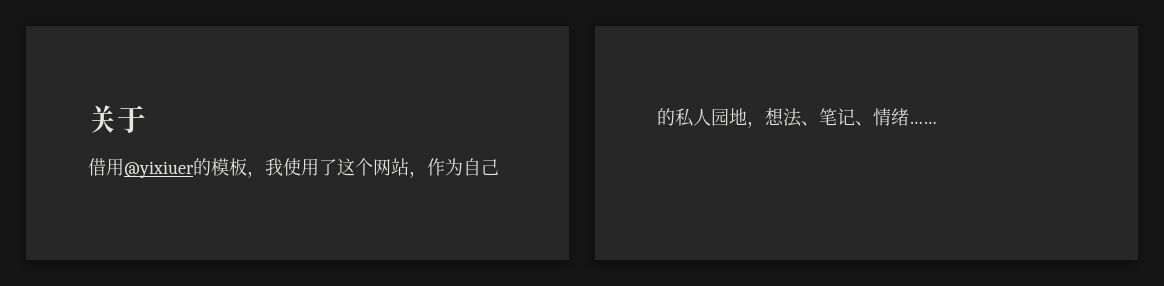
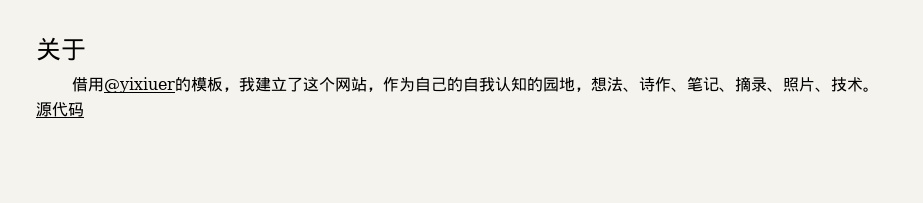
[283,158,319,176] 使用 -> [254,77,287,92] 建立
[675,108,711,127] 私人 -> [462,77,543,92] 自我认知的
[819,108,937,126] 笔记、情绪…… -> [638,76,879,92] [36,102,84,117] 诗作、笔记、摘录、照片、技术。源代码

